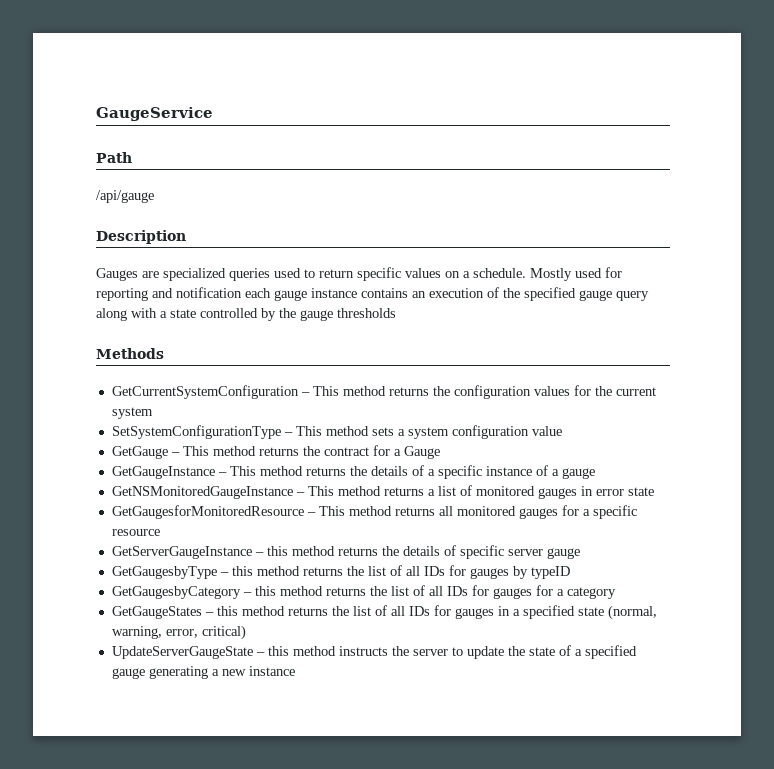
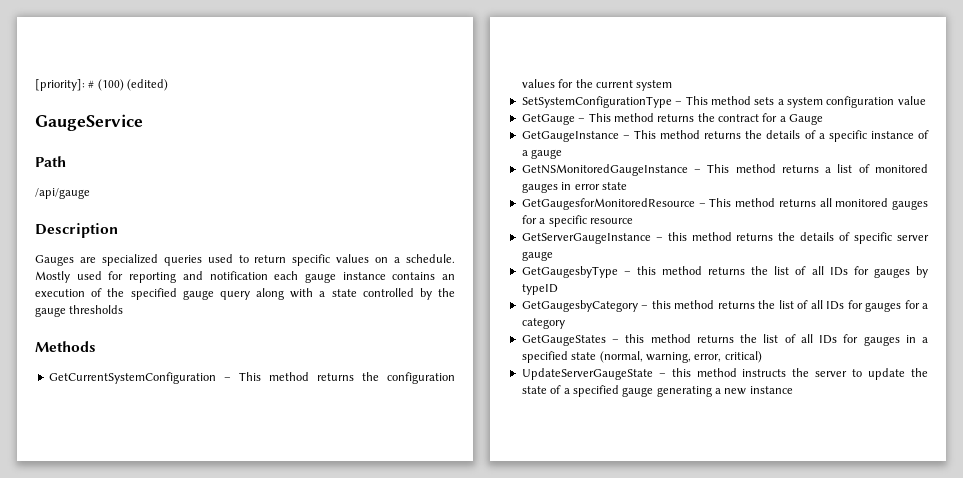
(96, 114) none -> [35,79,169,91] [priority]: # (100) (edited) //

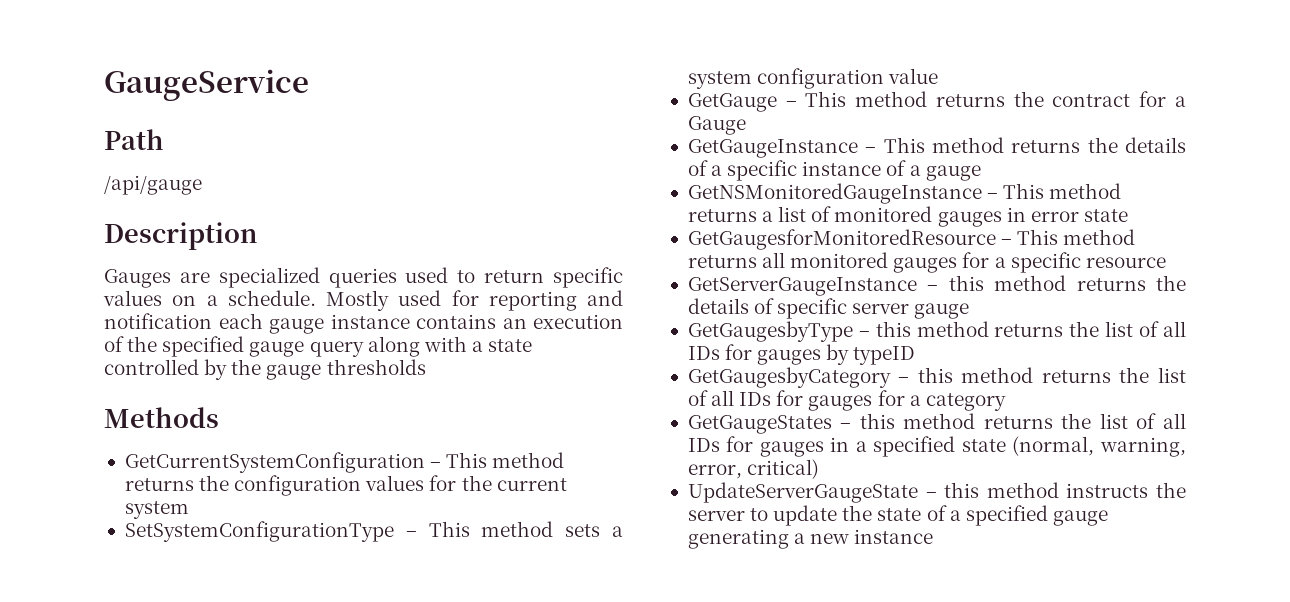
[35,79,169,91] [priority]: # (100) (edited) // -> (104, 85) none

